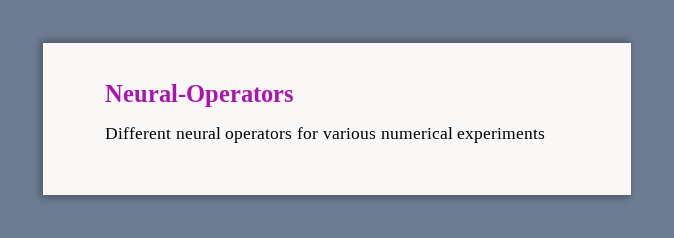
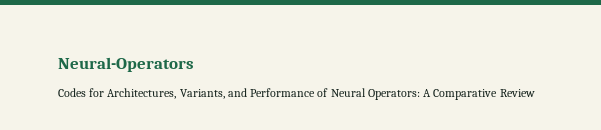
[105,127,546,143] Different neural operators for various numerical experiments -> [58,88,535,100] Codes for Architectures, Variants, and Performance of Neural Operators: A Comparative Review

